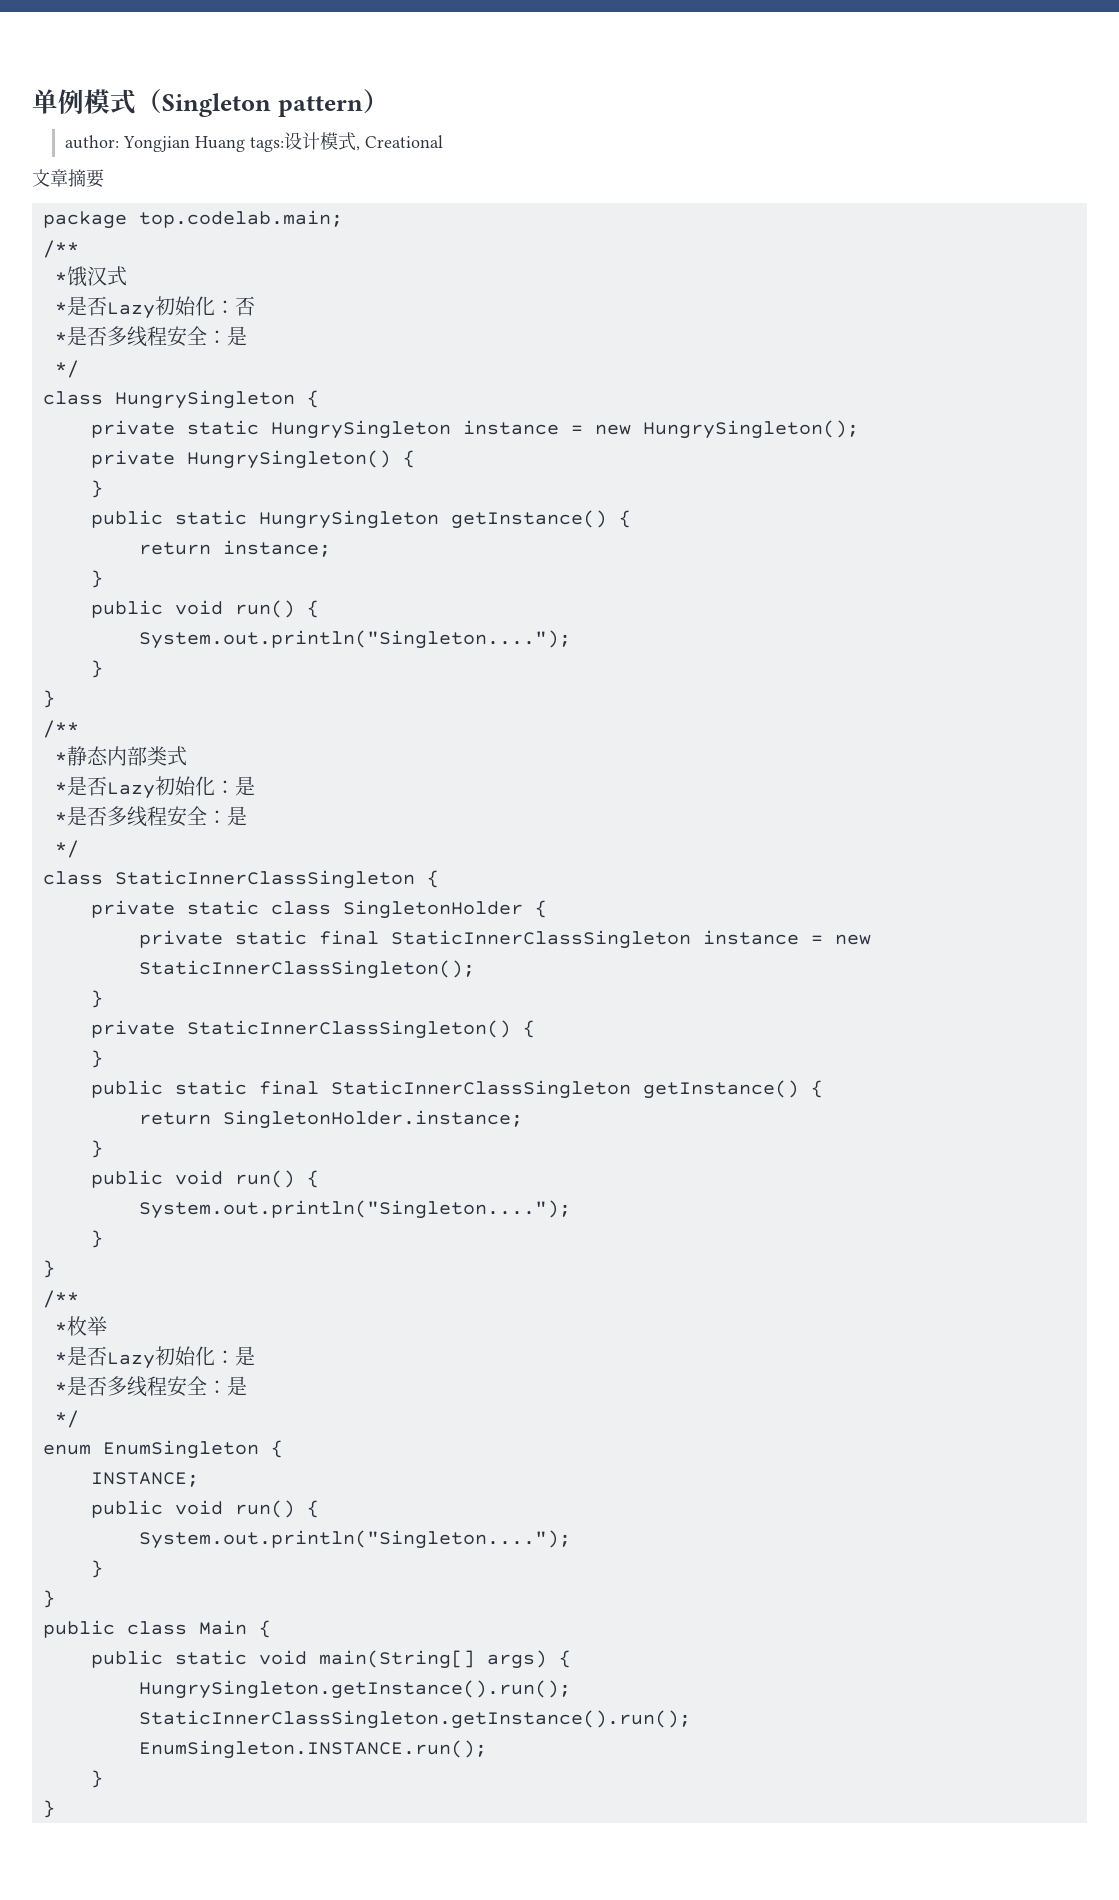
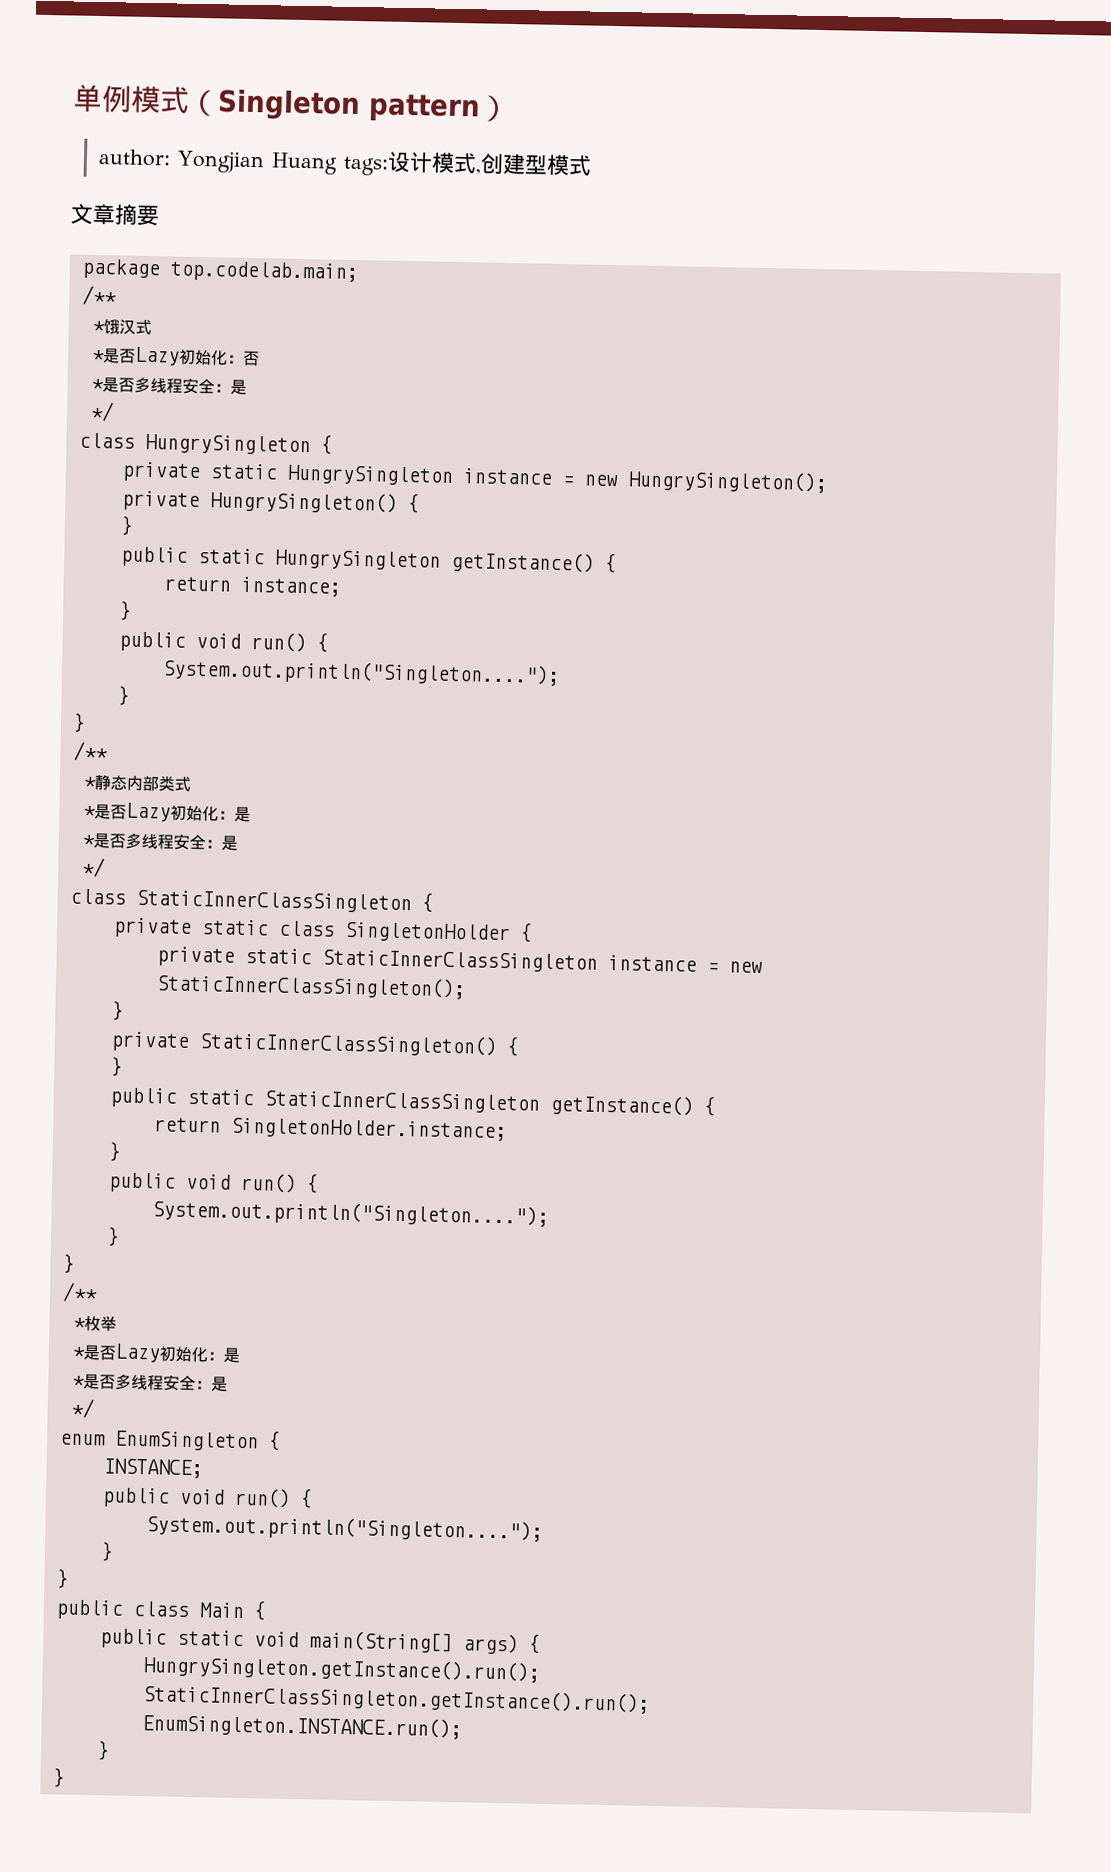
[364,135,443,148] Creational -> [479,153,592,176] 创建型模式
[318,930,379,945] final -> (312, 956) none
[258,1080,319,1095] final -> (254, 1097) none

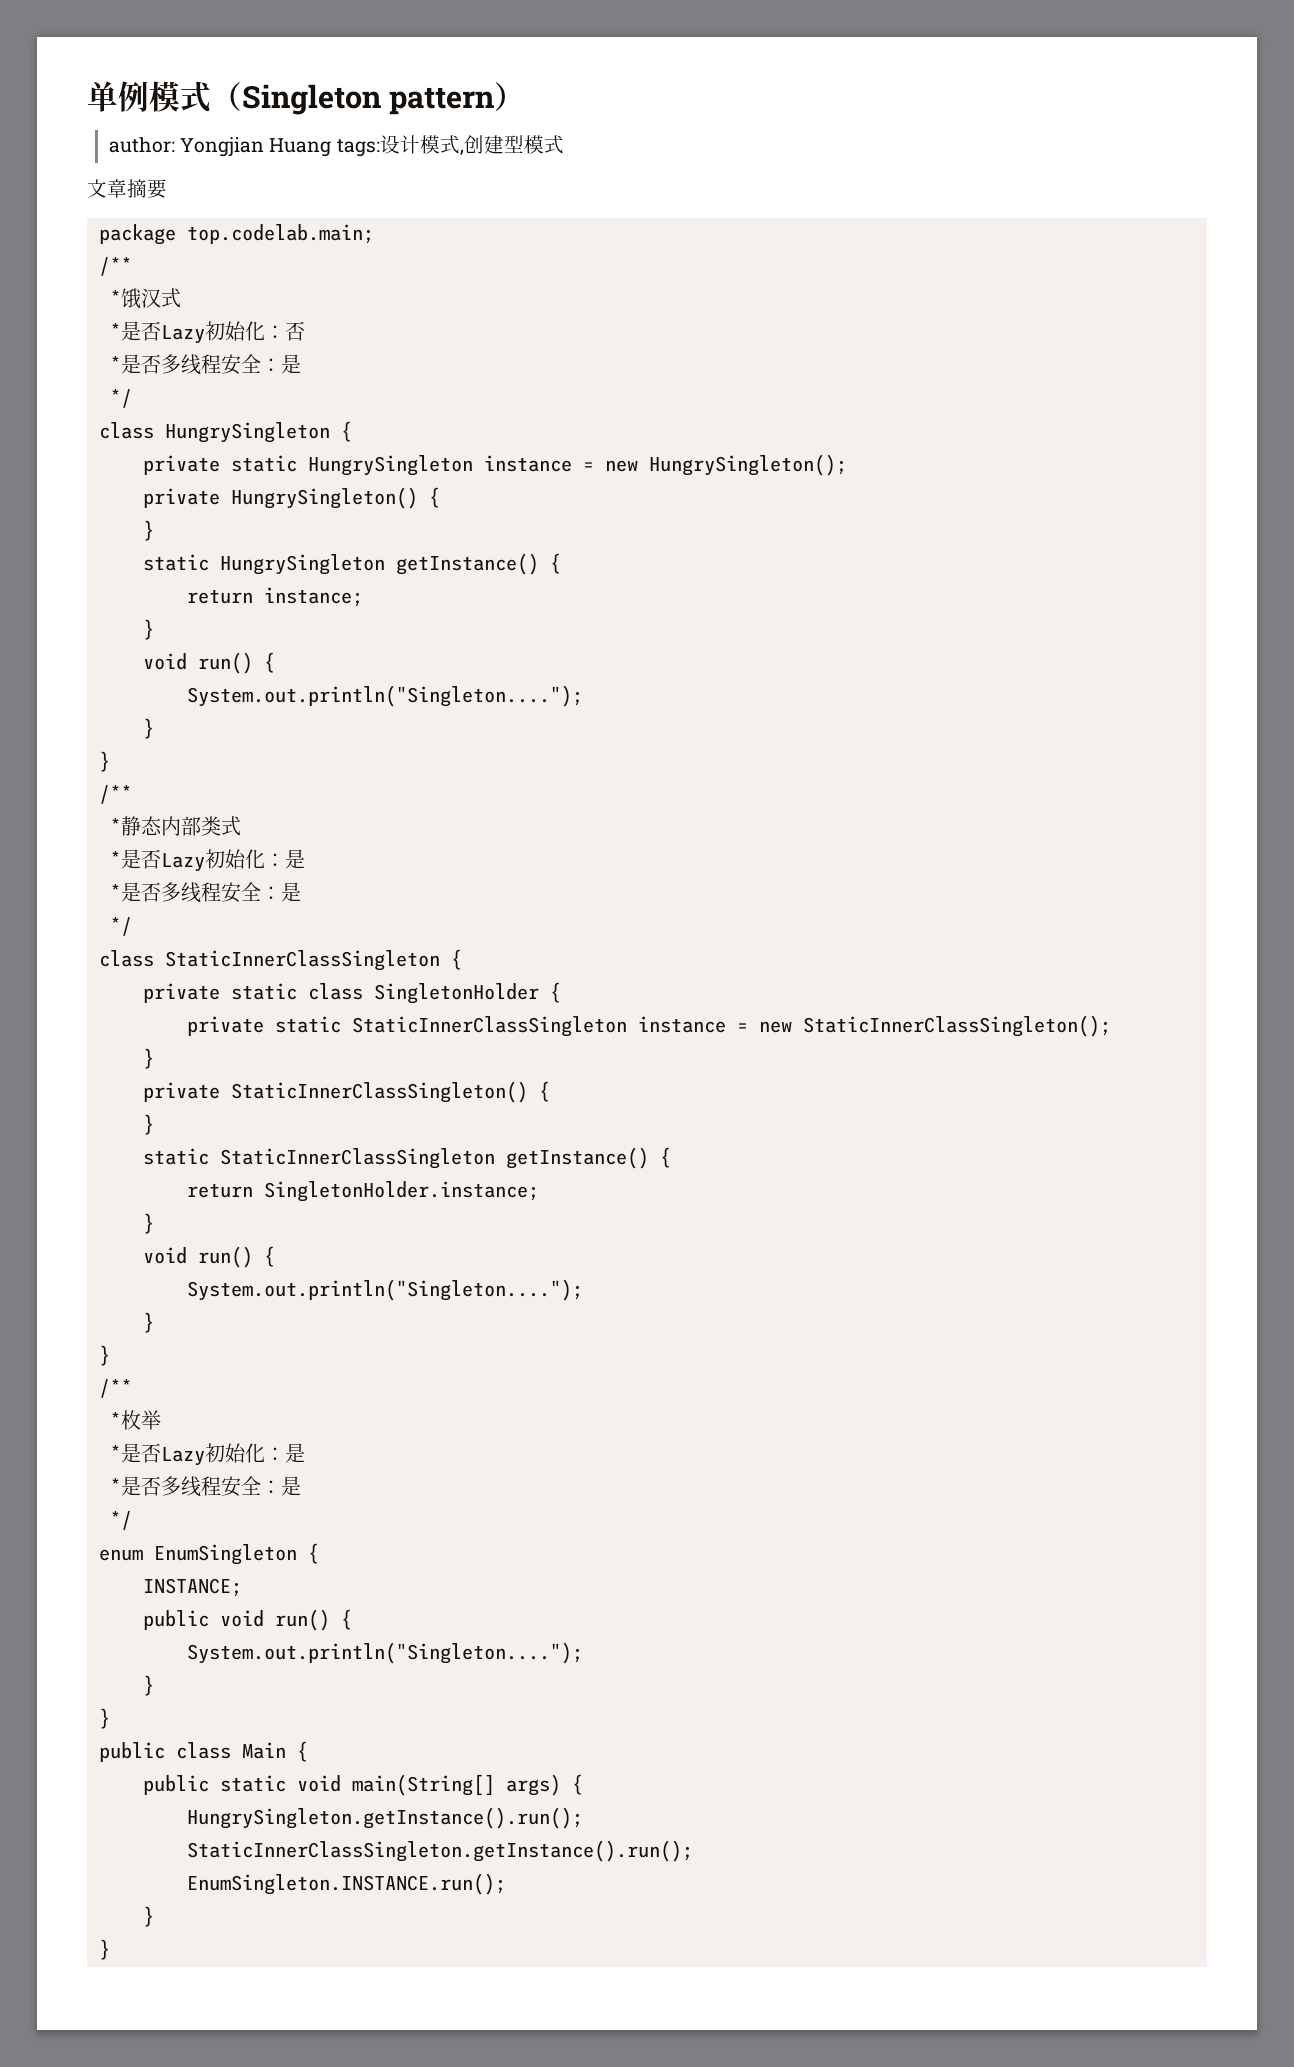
[120,546,188,567] public -> (154, 530) none
[118,631,186,652] public -> (154, 629) none
[109,1087,177,1108] public -> (154, 1124) none
[107,1172,176,1193] public -> (154, 1223) none

